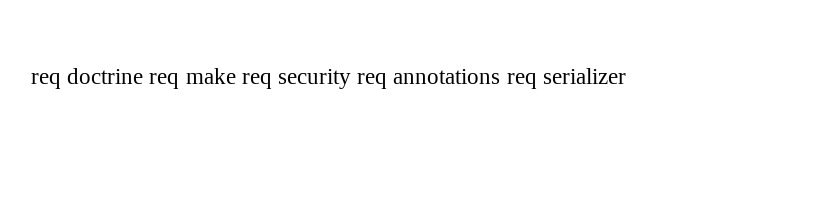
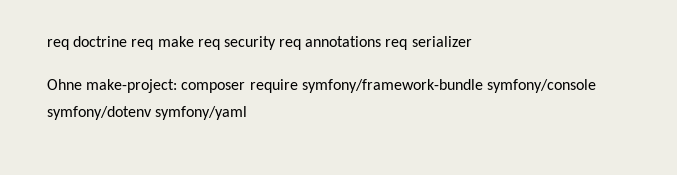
(626, 76) none -> [47,79,596,93] [47,106,248,120] // Ohne make-project: composer require symfony/framework-bundle symfony/console symfony/dotenv symfony/yaml

